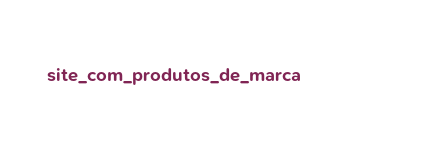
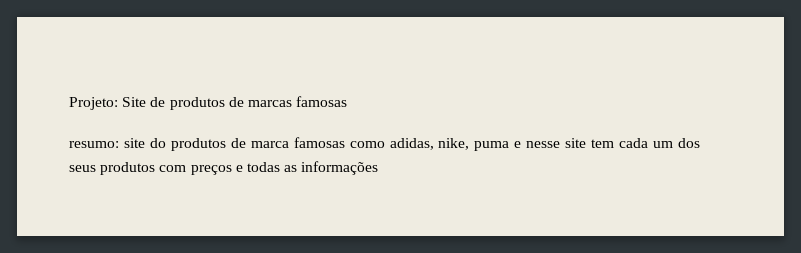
[47,68,301,85] site_com_produtos_de_marca -> [69,96,348,110] [69,137,701,151] [69,161,379,175] Projeto: Site de produtos de marcas famosas // resumo: site do produtos de marca famosas como adidas, nike, puma e nesse site tem cada um dos seus produtos com preços e todas as informações

